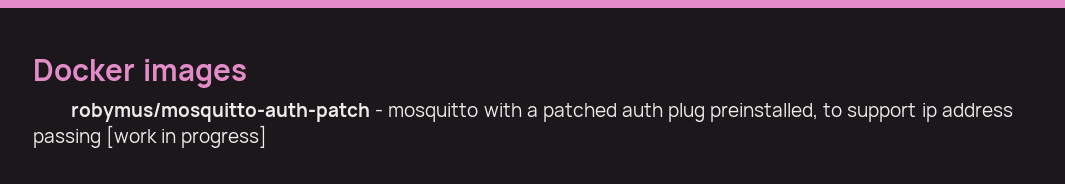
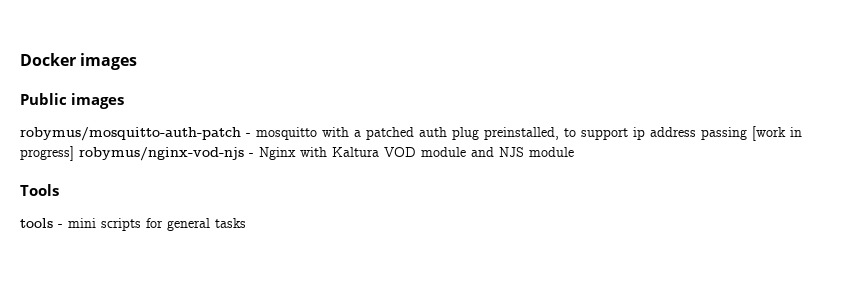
(247, 73) none -> [20,93,125,109] // Public images
(268, 136) none -> [79,147,574,161] [20,184,59,196] [20,218,246,231] robymus/nginx-vod-njs - Nginx with Kaltura VOD module and NJS module // Tools // tools - mini scripts for general tasks

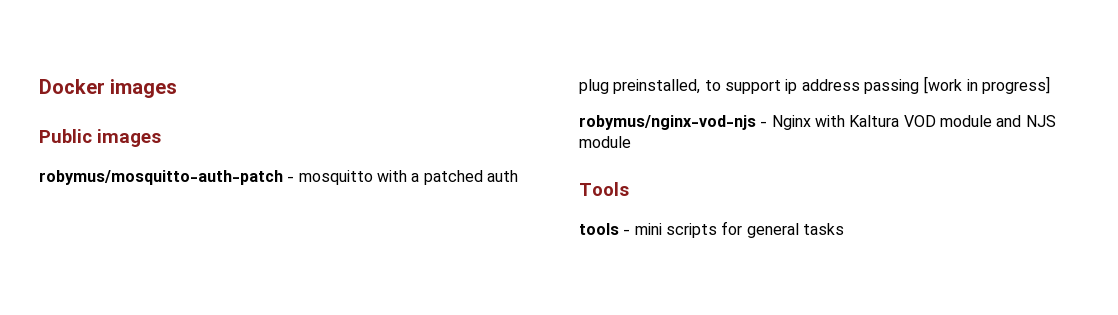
(74, 153) none -> (1050, 85) //

